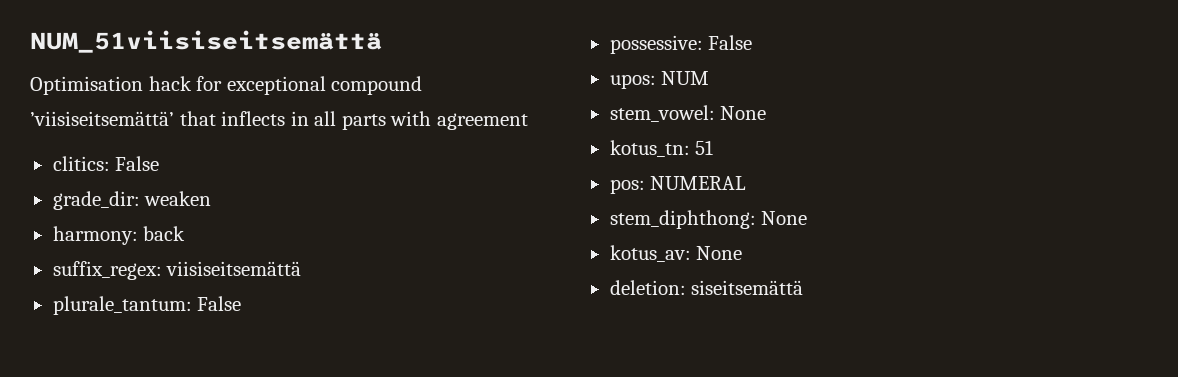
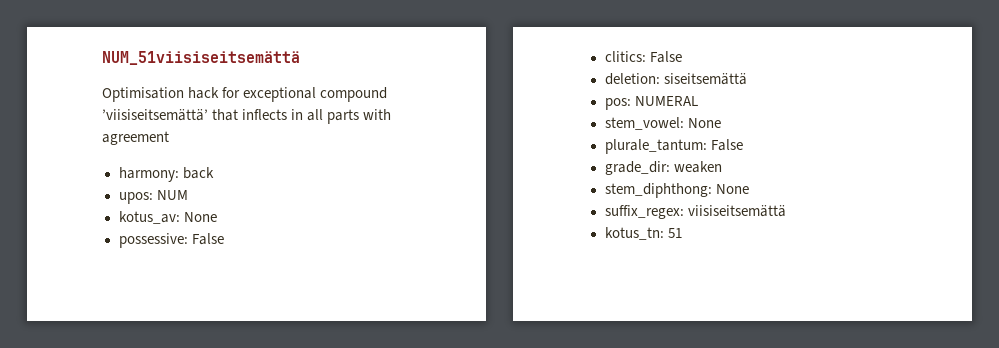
[52,156,110,171] clitics: -> [118,167,214,182] [118,190,188,204] [118,211,217,224] [118,233,224,248] [604,51,682,63] [604,73,747,85] [604,96,698,110] [604,117,721,130] [604,139,707,154] harmony: back // upos: NUM // kotus_av: None // possessive: False // clitics: False // deletion: siseitsemättä // pos: NUMERAL // stem_vowel: None // plurale_tantum:
[52,226,186,245] harmony: back -> [604,183,749,198] stem_diphthong: None
[52,296,242,315] [609,35,753,54] [609,71,710,89] [609,105,767,122] [609,140,714,157] [609,176,747,194] [609,210,808,229] [609,245,743,262] [609,280,804,295] plurale_tantum: False // possessive: False // upos: NUM // stem_vowel: None // kotus_tn: 51 // pos: NUMERAL // stem_diphthong: None // kotus_av: None // deletion: siseitsemättä -> [604,227,682,240] kotus_tn: 51

